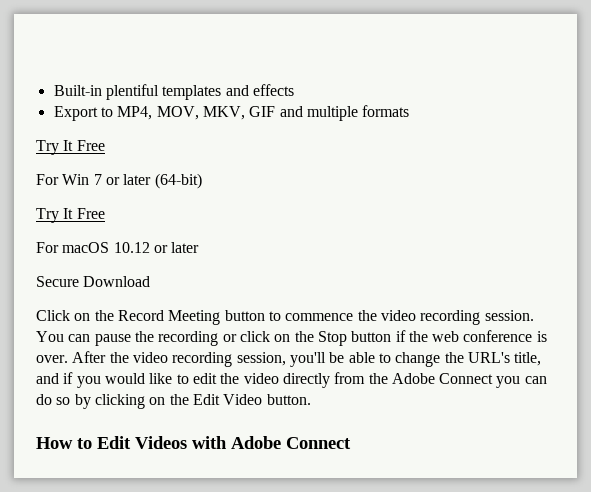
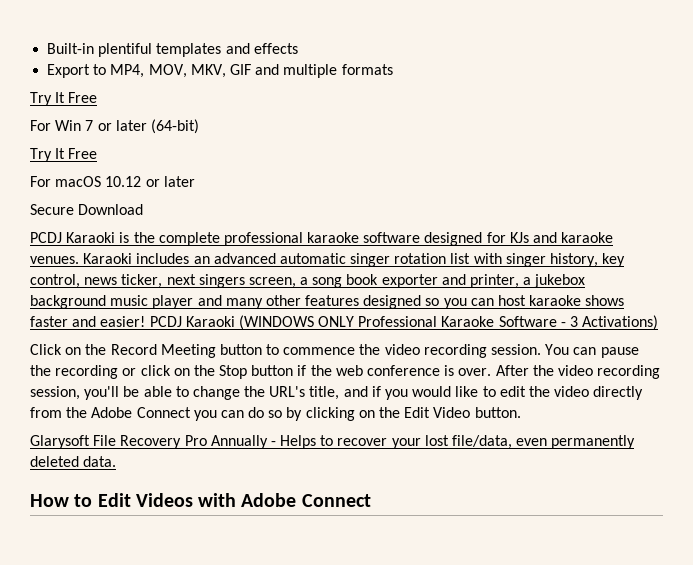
(151, 281) none -> [30,232,614,246] [30,253,626,267] [30,274,586,288] [30,295,625,309] [30,315,659,330] // PCDJ Karaoki is the complete professional karaoke software designed for KJs and karaoke venues. Karaoki includes an advanced automatic singer rotation list with singer history, key control, news ticker, next singers screen, a song book exporter and printer, a jukebox background music player and many other features designed so you can host karaoke shows faster and easier! PCDJ Karaoki (WINDOWS ONLY Professional Karaoke Software - 3 Activations)
(311, 399) none -> [30,435,636,449] [30,456,117,467] // Glarysoft File Recovery Pro Annually - Helps to recover your lost file/data, even permanently deleted data.

